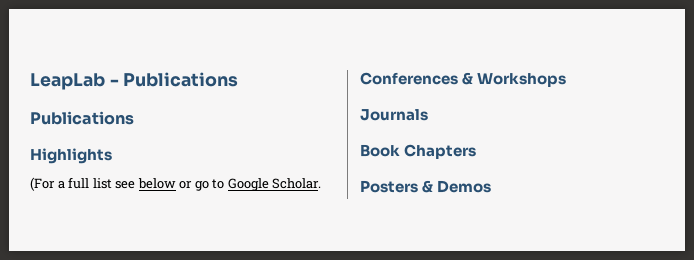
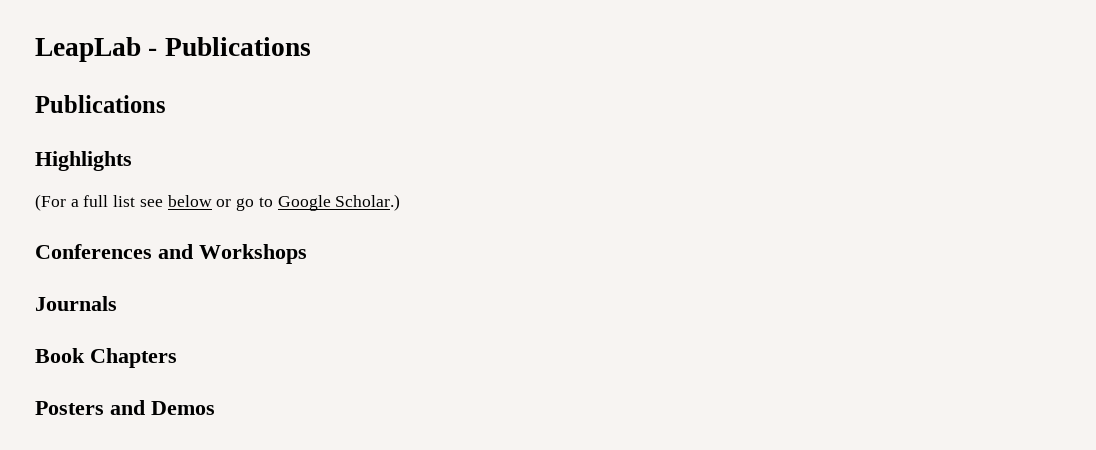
[272,178,322,189] Scholar. -> [335,194,401,211] Scholar.)
[462,72,474,85] & -> [158,244,193,259] and
[422,180,434,193] & -> [110,400,145,415] and

